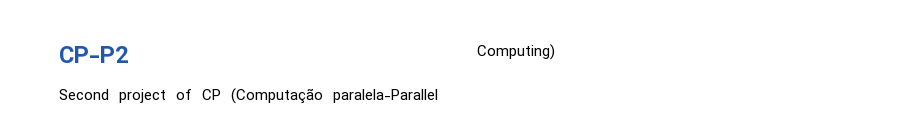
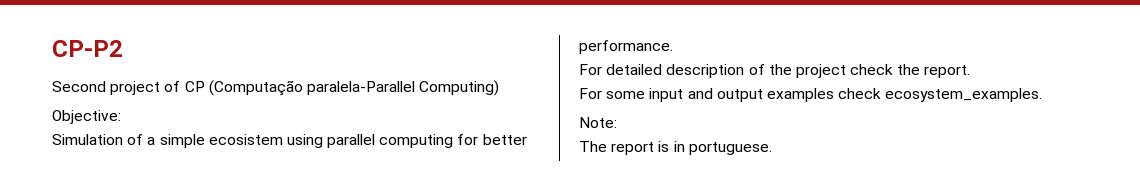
(555, 52) none -> [52,110,121,124] [52,134,527,148] [579,40,673,54] [579,64,971,78] [579,88,1043,102] [579,117,617,128] [579,141,772,155] // Objective: // Simulation of a simple ecosistem using parallel computing for better performance. // For detailed description of the project check the report. // For some input and output examples check ecosystem_examples. // Note: // The report is in portuguese.

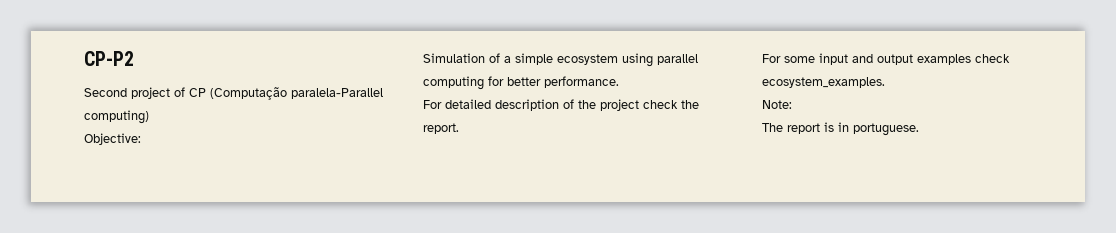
[419,80,500,96] Computing) -> [84,110,149,124] computing)
[208,134,283,145] ecosistem -> [557,54,618,65] ecosystem

